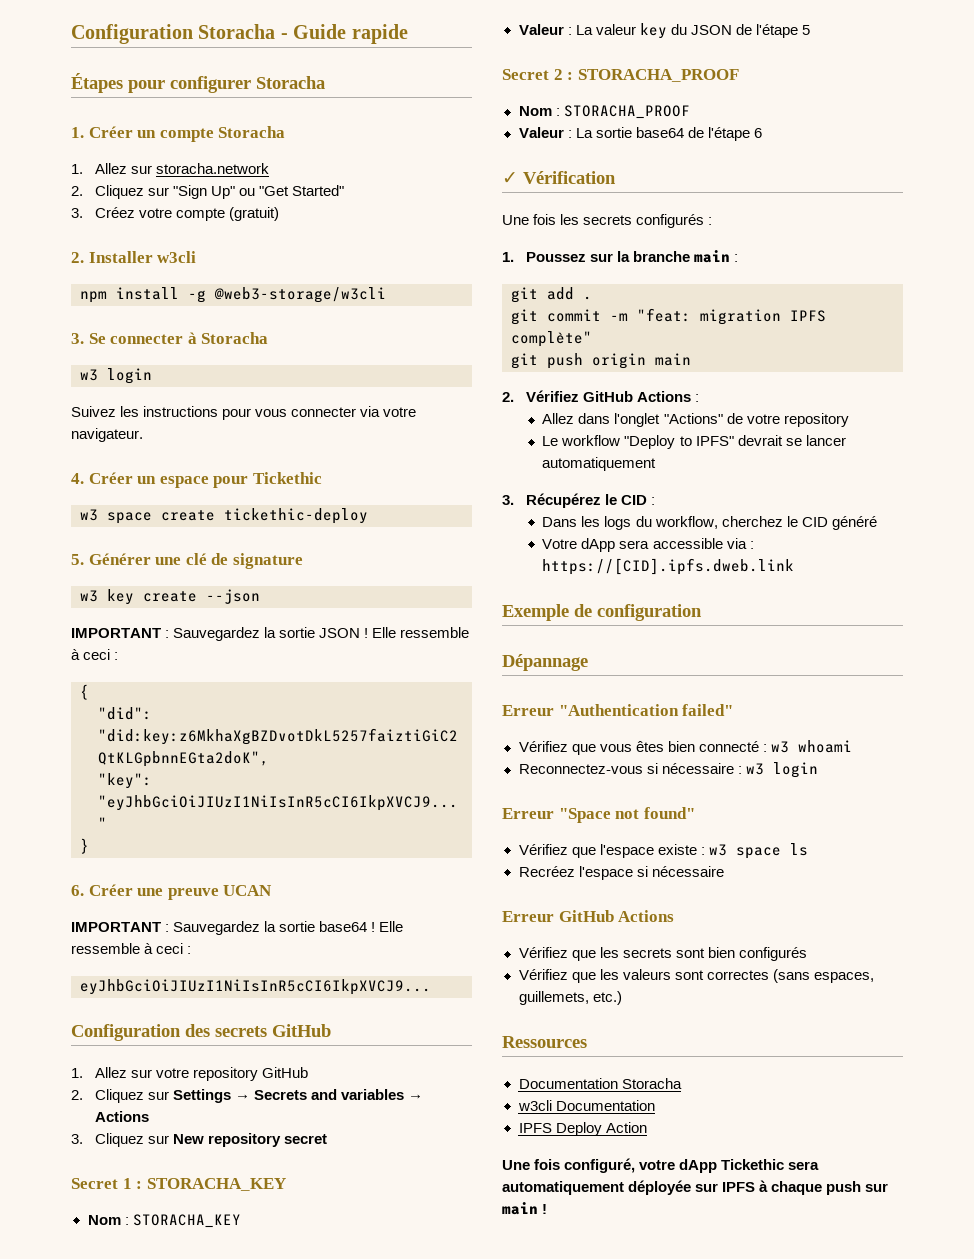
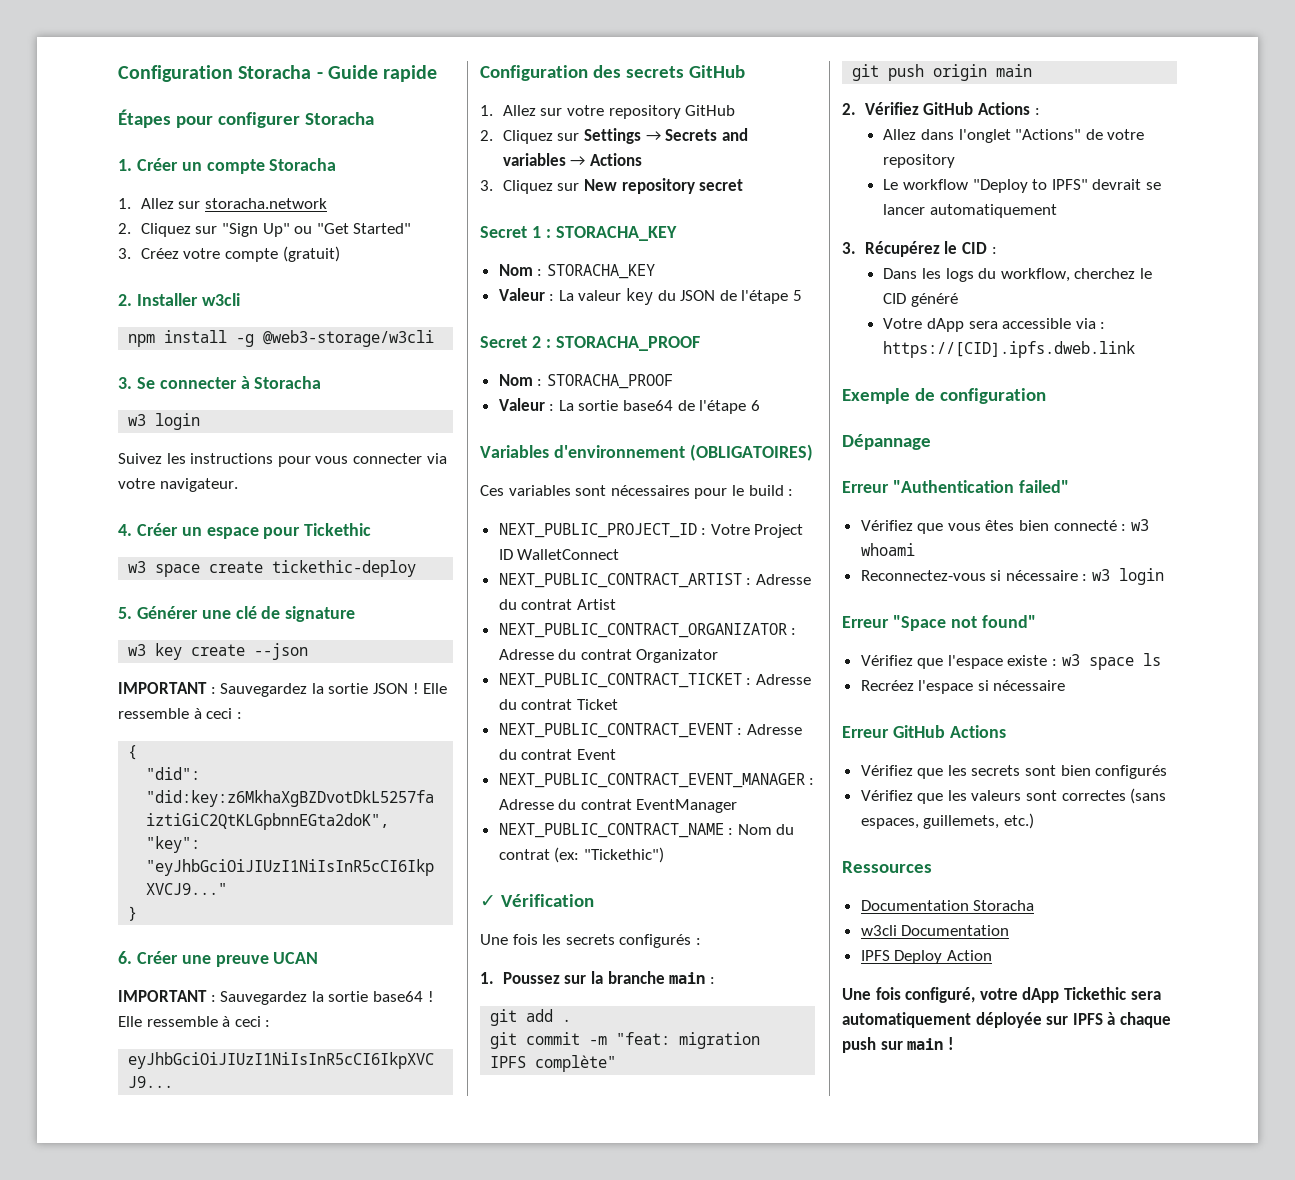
(762, 133) none -> [480,444,813,461] [480,485,794,499] [498,523,804,538] [498,549,620,560] [498,573,811,588] [498,599,616,610] [498,623,797,638] [498,649,719,663] [498,673,811,688] [498,699,618,710] [498,723,802,738] [498,749,616,760] [498,773,815,788] [498,799,738,813] [498,823,795,838] [498,847,664,863] // Variables d'environnement (OBLIGATOIRES) // Ces variables sont nécessaires pour le build : // NEXT_PUBLIC_PROJECT_ID : Votre Project ID WalletConnect // NEXT_PUBLIC_CONTRACT_ARTIST : Adresse du contrat Artist // NEXT_PUBLIC_CONTRACT_ORGANIZATOR : Adresse du contrat Organizator // NEXT_PUBLIC_CONTRACT_TICKET : Adresse du contrat Ticket // NEXT_PUBLIC_CONTRACT_EVENT : Adresse du contrat Event // NEXT_PUBLIC_CONTRACT_EVENT_MANAGER : Adresse du contrat EventManager // NEXT_PUBLIC_CONTRACT_NAME : Nom du contrat (ex: "Tickethic")

